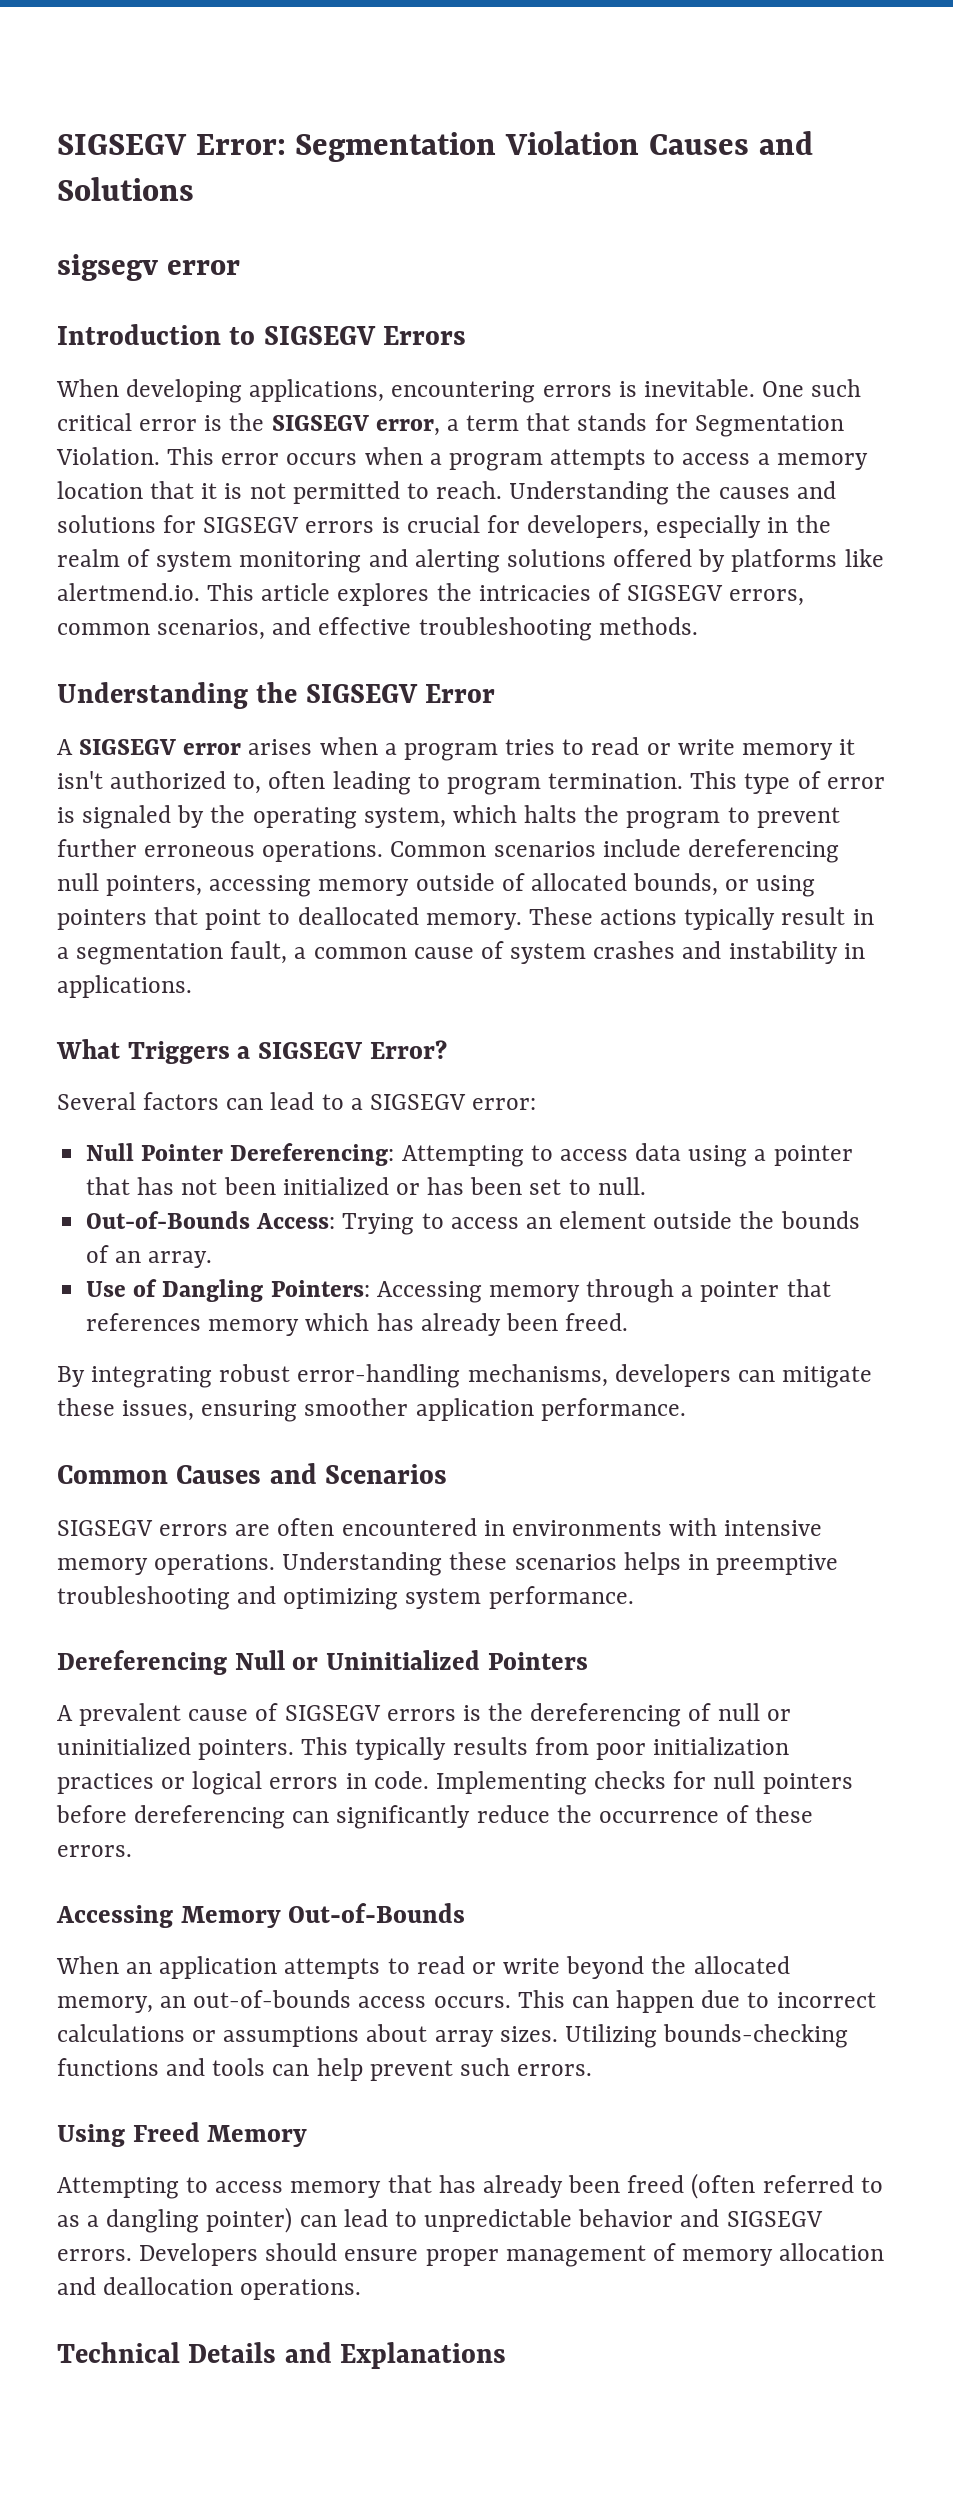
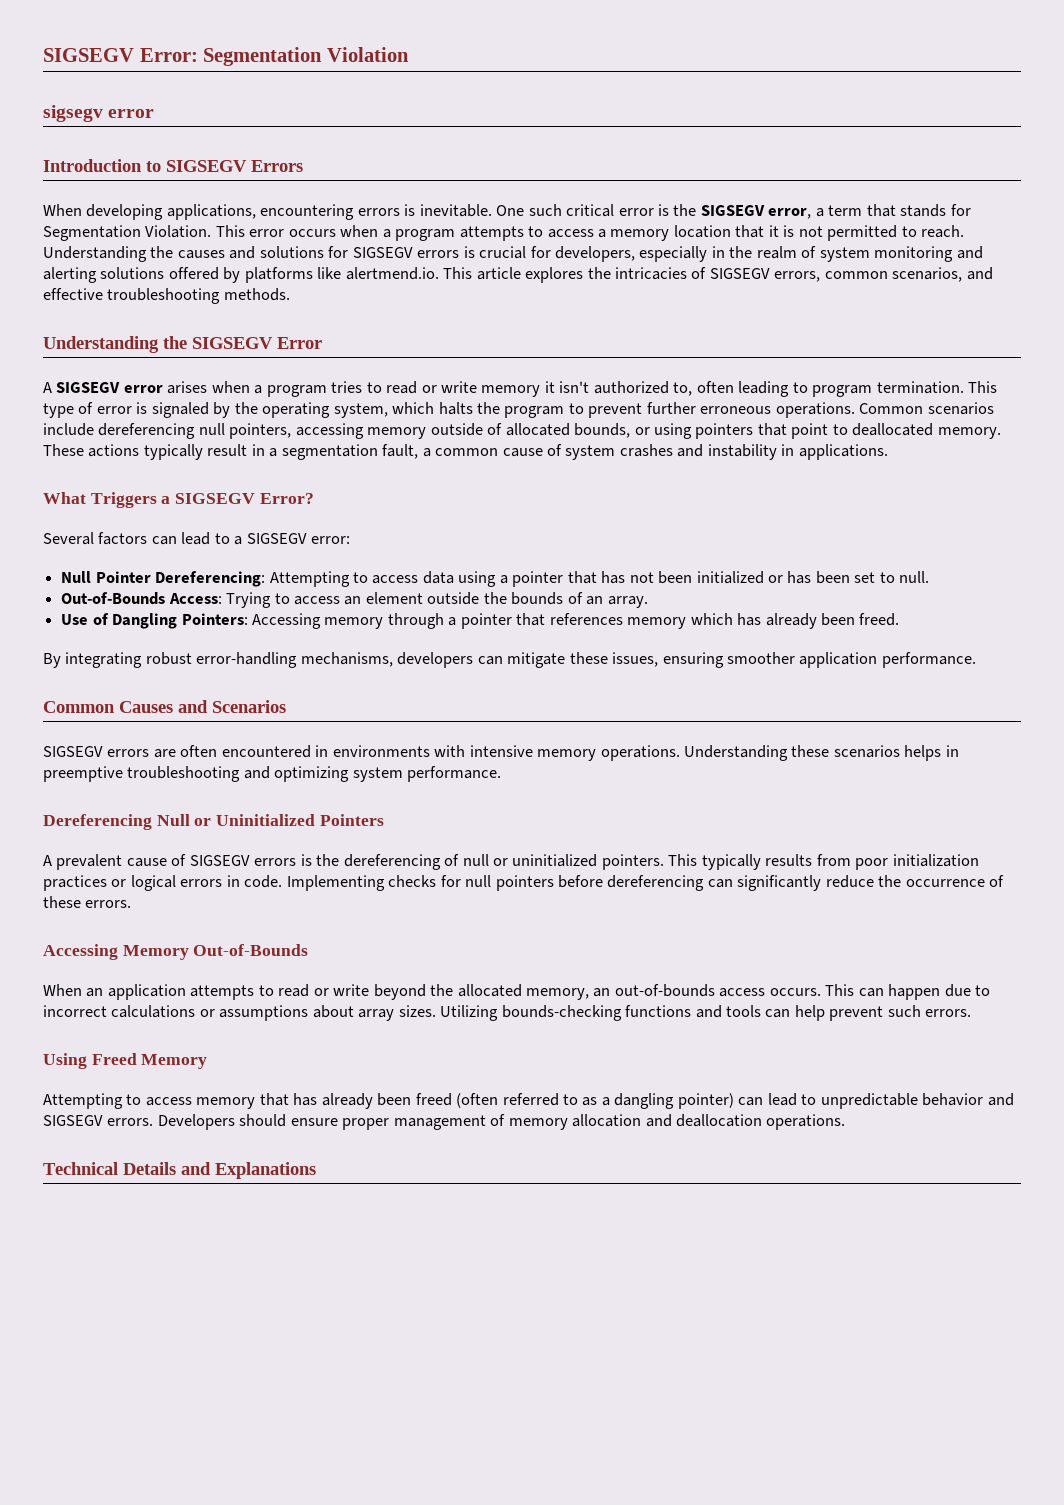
[648,131,813,155] [57,177,194,201] Causes and Solutions -> (409, 54) none

